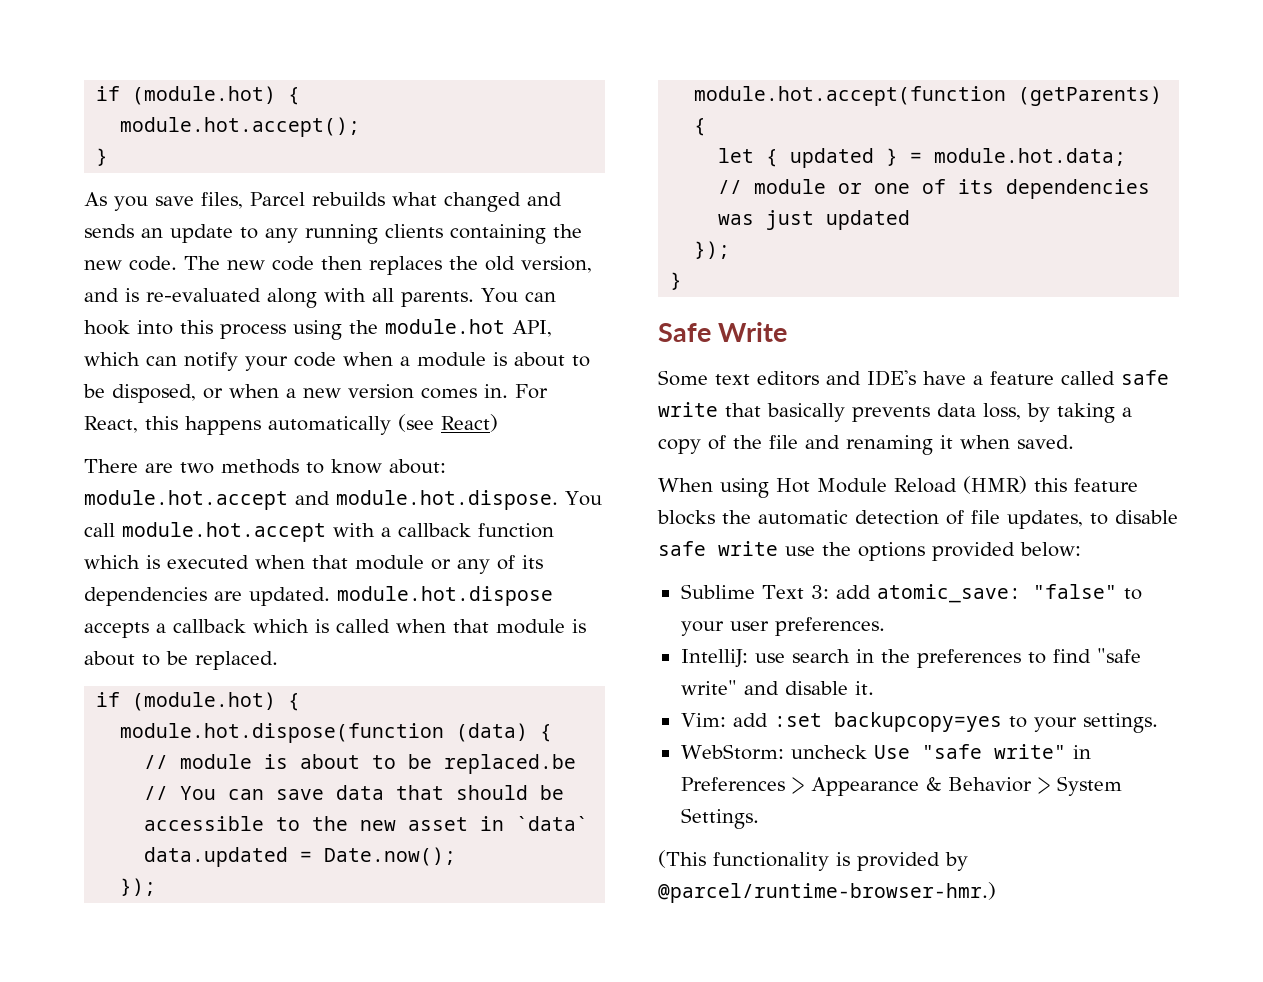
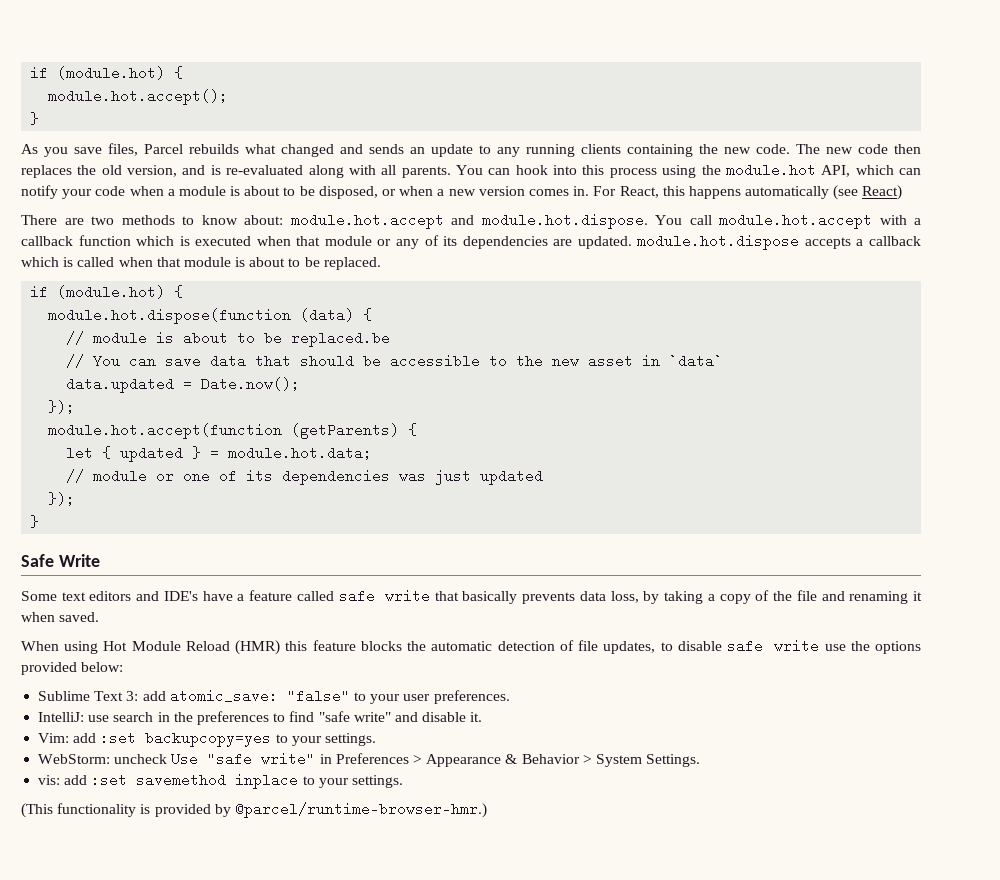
(759, 818) none -> [38,773,403,789] // vis: add :set savemethod inplace to your settings.

